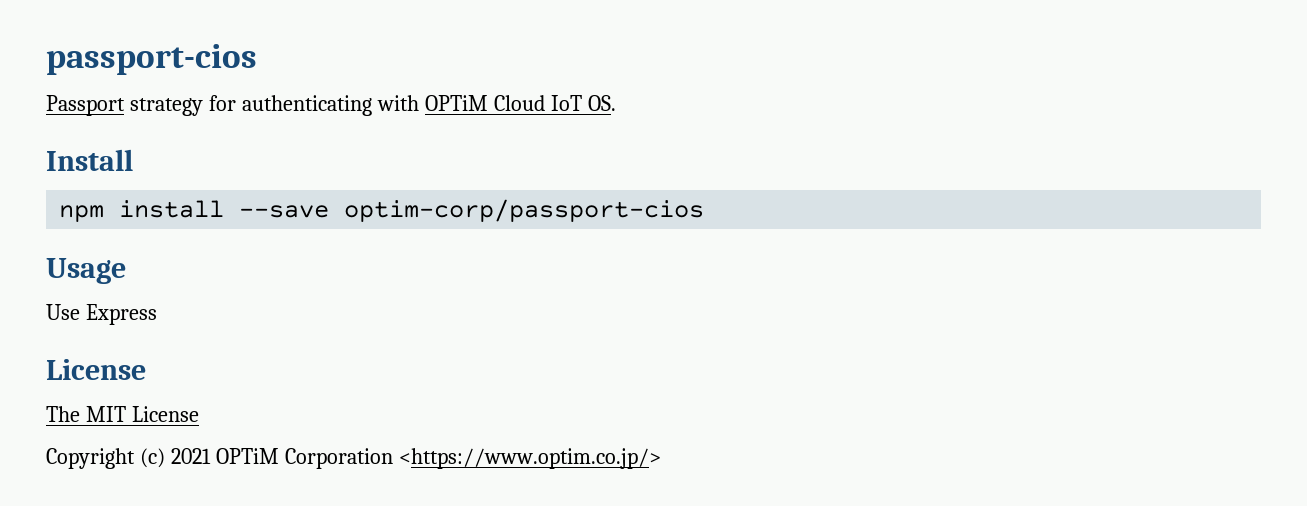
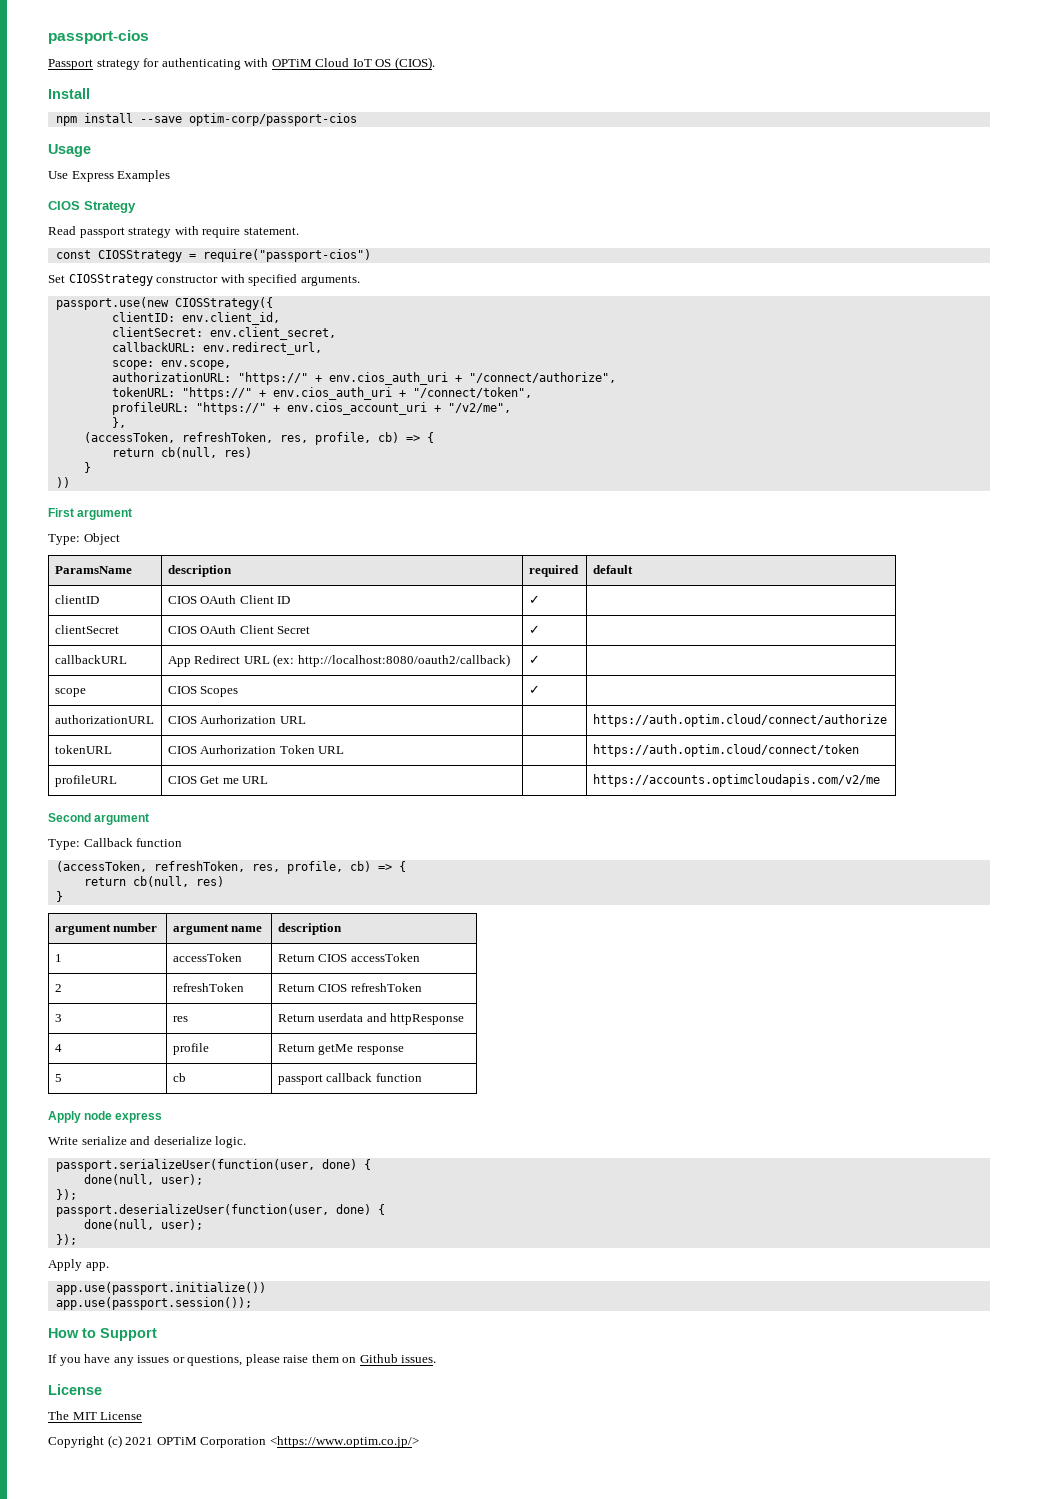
[587,95,616,111] OS. -> [375,57,435,70] OS (CIOS).
(157, 314) none -> [117,170,171,182] [48,201,136,213] [48,226,299,238] [55,249,371,262] [48,274,360,286] [55,297,273,310] [111,312,280,325] [111,327,336,340] [111,342,322,355] [111,360,231,370] [111,372,616,385] [111,387,532,400] [111,402,511,415] [111,417,126,428] [83,432,434,445] [111,447,252,458] [83,462,91,473] [55,477,70,488] [48,508,133,520] [48,533,120,545] [54,566,132,574] [167,565,232,577] [528,565,579,577] [592,565,633,574] [54,595,99,604] [167,595,291,604] [528,595,540,604] [54,625,119,634] [167,625,311,634] [528,625,540,634] [54,655,127,664] [167,654,510,667] [528,655,540,664] [54,688,86,697] [167,686,239,697] [528,685,540,694] [54,715,154,724] [167,715,306,724] [592,714,887,727] [54,745,112,754] [167,745,345,754] [592,744,859,757] [54,775,117,787] [167,776,269,784] [592,774,880,787] [48,813,150,825] [48,838,183,850] [55,861,406,874] [83,876,224,887] [55,891,63,902] [54,923,158,935] [172,924,263,935] [277,923,342,935] [54,954,62,962] [172,953,242,962] [277,953,420,962] [54,984,62,992] [172,983,244,992] [277,983,422,992] [54,1014,62,1022] [172,1016,188,1022] [277,1013,465,1025] [54,1044,62,1052] [172,1043,209,1055] [277,1044,404,1055] [54,1074,62,1082] [172,1073,186,1082] [277,1073,422,1085] [48,1111,163,1123] [48,1136,247,1148] [55,1159,371,1172] [83,1174,203,1185] [55,1189,77,1200] [55,1204,385,1217] [83,1219,203,1230] [55,1234,77,1245] [48,1259,109,1271] [55,1282,266,1295] [55,1297,252,1310] [48,1328,157,1341] [48,1354,437,1366] Examples // CIOS Strategy // Read passport strategy with require statement. // const CIOSStrategy = require("passport-cios") // Set CIOSStrategy constructor with specified arguments. // passport.use(new CIOSStrategy({ // clientID: env.client_id, // clientSecret: env.client_secret, // callbackURL: env.redirect_url, // scope: env.scope, // authorizationURL: "https://" + env.cios_auth_uri + "/connect/authorize", // tokenURL: "https://" + env.cios_auth_uri + "/connect/token", // profileURL: "https://" + env.cios_account_uri + "/v2/me", // }, // (accessToken, refreshToken, res, profile, cb) => { // return cb(null, res) // } // )) // First argument // Type: Object // ParamsName | description | required | default // clientID | CIOS OAuth Client ID | ✓ | // clientSecret | CIOS OAuth Client Secret | ✓ | // callbackURL | App Redirect URL (ex: http://localhost:8080/oauth2/callback) | ✓ | // scope | CIOS Scopes | ✓ | // authorizationURL | CIOS Aurhorization URL | | https://auth.optim.cloud/connect/authorize // tokenURL | CIOS Aurhorization Token URL | | https://auth.optim.cloud/connect/token // profileURL | CIOS Get me URL | | https://accounts.optimcloudapis.com/v2/me // Second argument // Type: Callback function // (accessToken, refreshToken, res, profile, cb) => { // return cb(null, res) // } // argument number | argument name | description // 1 | accessToken | Return CIOS accessToken // 2 | refreshToken | Return CIOS refreshToken // 3 | res | Return userdata and httpResponse // 4 | profile | Return getMe response // 5 | cb | passport callback function // Apply node express // Write serialize and deserialize logic. // passport.serializeUser(function(user, done) { // done(null, user); // }); // passport.deserializeUser(function(user, done) { // done(null, user); // }); // Apply app. // app.use(passport.initialize()) // app.use(passport.session()); // How to Support // If you have any issues or questions, please raise them on Github issues.

